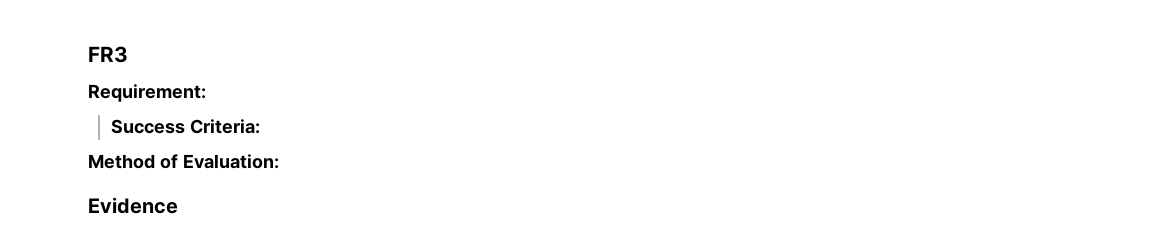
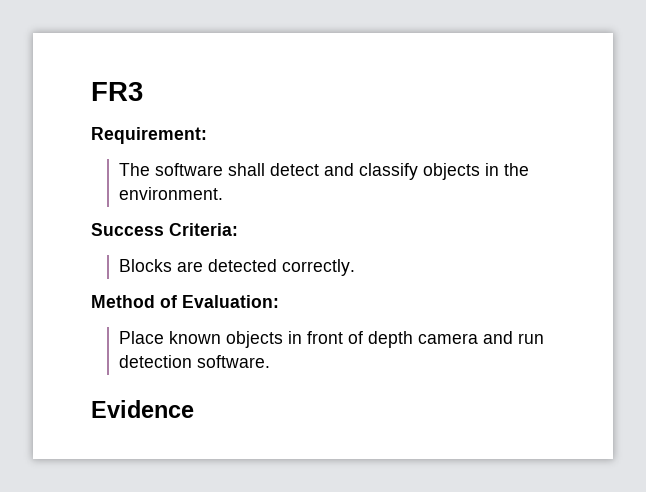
[110,119,260,134] [88,154,279,169] Success Criteria: // Method of Evaluation: -> [118,163,529,180] [118,187,223,200] [91,223,238,236] [118,259,355,276] [91,295,279,308] [118,331,544,348] [118,355,270,368] The software shall detect and classify objects in the environment. // Success Criteria: // Blocks are detected correctly. // Method of Evaluation: // Place known objects in front of depth camera and run detection software.

